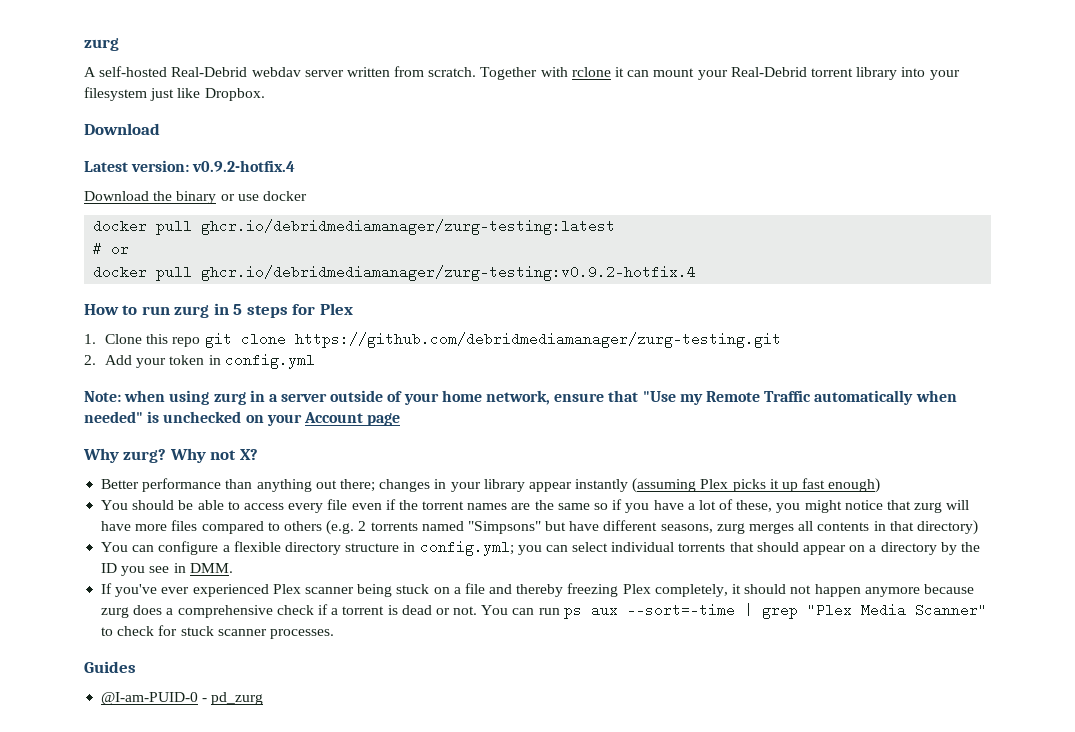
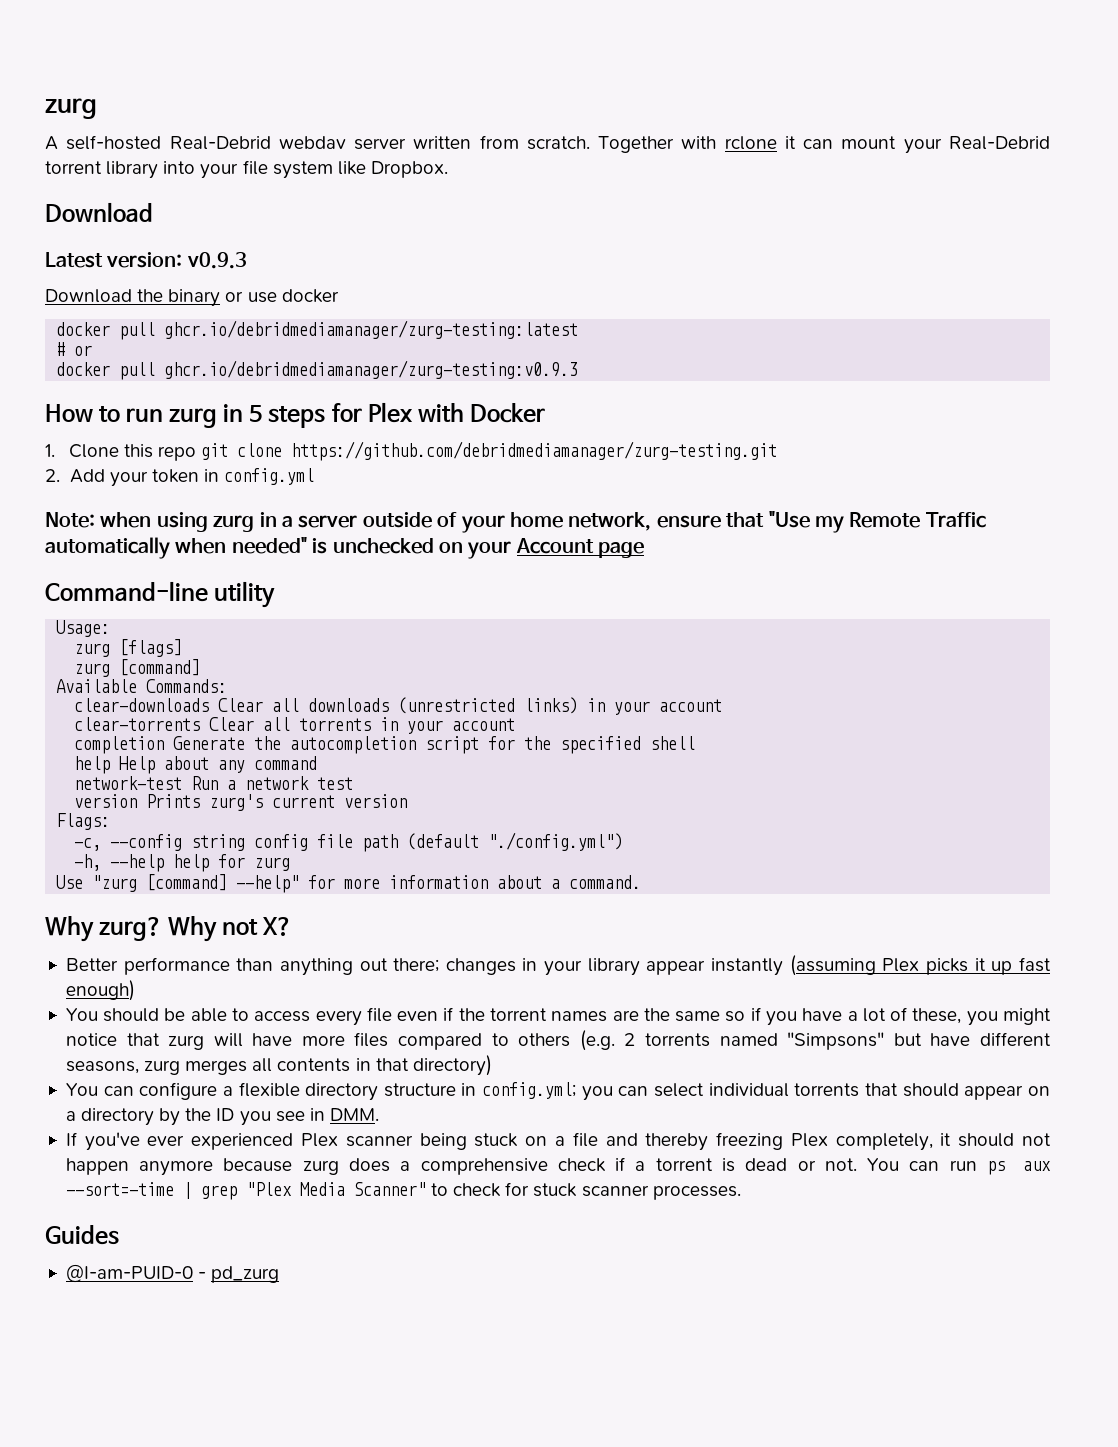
[84,87,175,101] filesystem just -> [242,160,333,179] file system
[192,160,296,172] v0.9.2-hotfix.4 -> [186,252,247,269] v0.9.3
[201,265,697,281] ghcr.io/debridmediamanager/zurg-testing:v0.9.2-hotfix.4 -> [164,360,579,379] ghcr.io/debridmediamanager/zurg-testing:v0.9.3
(353, 309) none -> [417,403,545,423] with Docker
(401, 419) none -> [45,581,276,608] [56,620,111,637] [74,639,183,657] [74,659,201,677] [56,679,228,693] [74,697,723,715] [74,717,516,734] [74,736,696,754] [74,756,318,774] [74,776,354,790] [74,794,408,811] [56,813,111,830] [74,832,624,852] [74,854,291,872] [56,874,642,893] // Command-line utility // Usage: // zurg [flags] // zurg [command] // Available Commands: // clear-downloads Clear all downloads (unrestricted links) in your account // clear-torrents Clear all torrents in your account // completion Generate the autocompletion script for the specified shell // help Help about any command // network-test Run a network test // version Prints zurg's current version // Flags: // -c, --config string config file path (default "./config.yml") // -h, --help help for zurg // Use "zurg [command] --help" for more information about a command.

